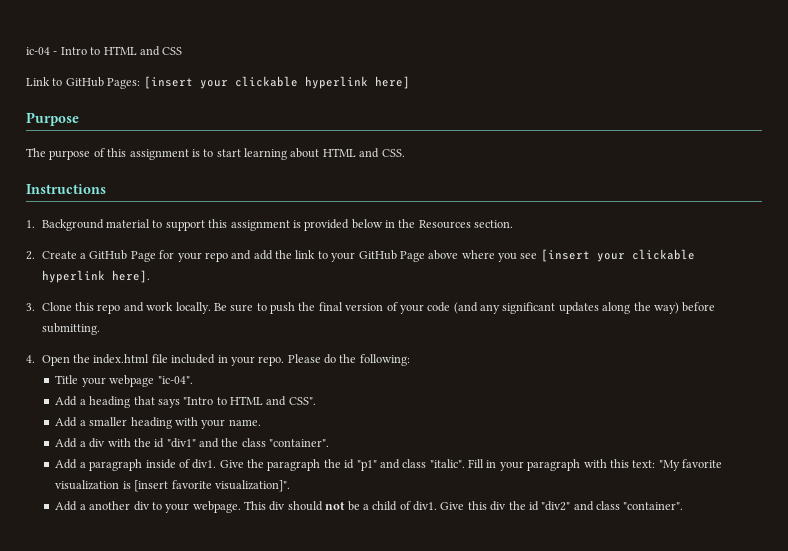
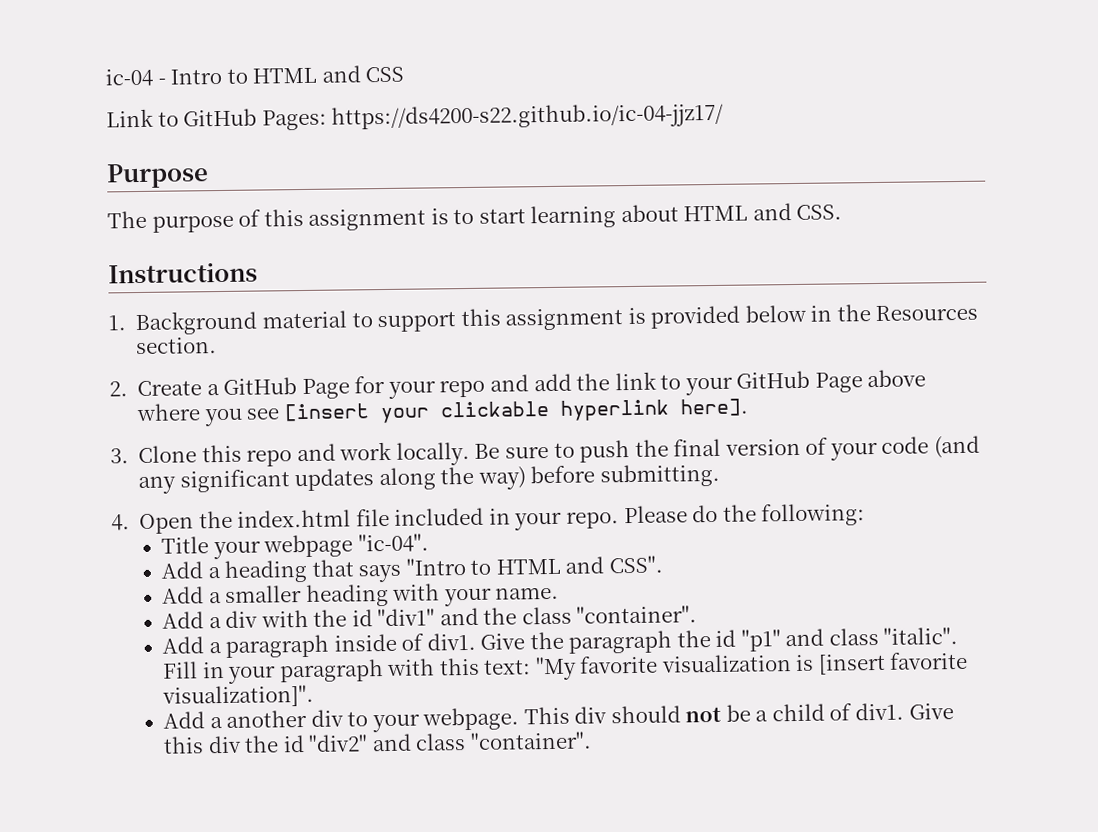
[143,76,410,89] [insert your clickable hyperlink here] -> [331,102,725,131] https://ds4200-s22.github.io/ic-04-jjz17/

